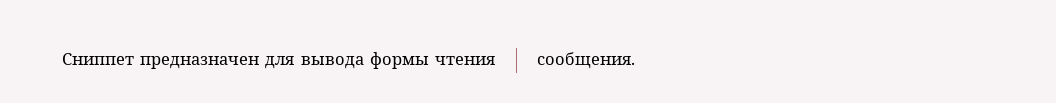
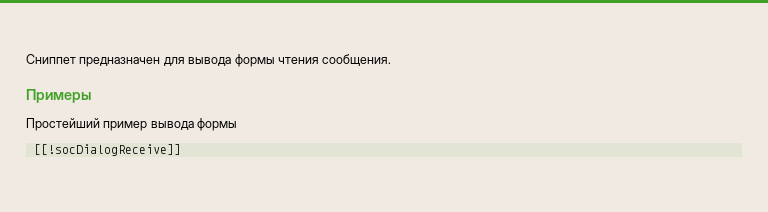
(635, 60) none -> [26,89,91,103] [26,118,238,131] [33,144,181,156] // Примеры // Простейший пример вывода формы // [[!socDialogReceive]]

